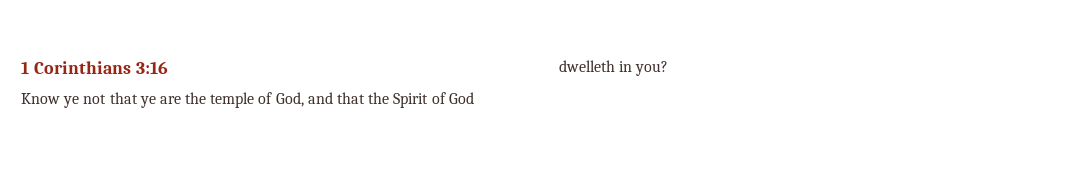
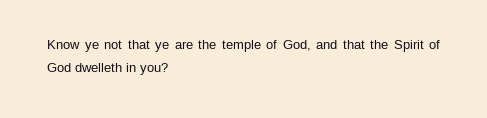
[21,61,168,74] 1 Corinthians 3:16 // -> (47, 44) none

